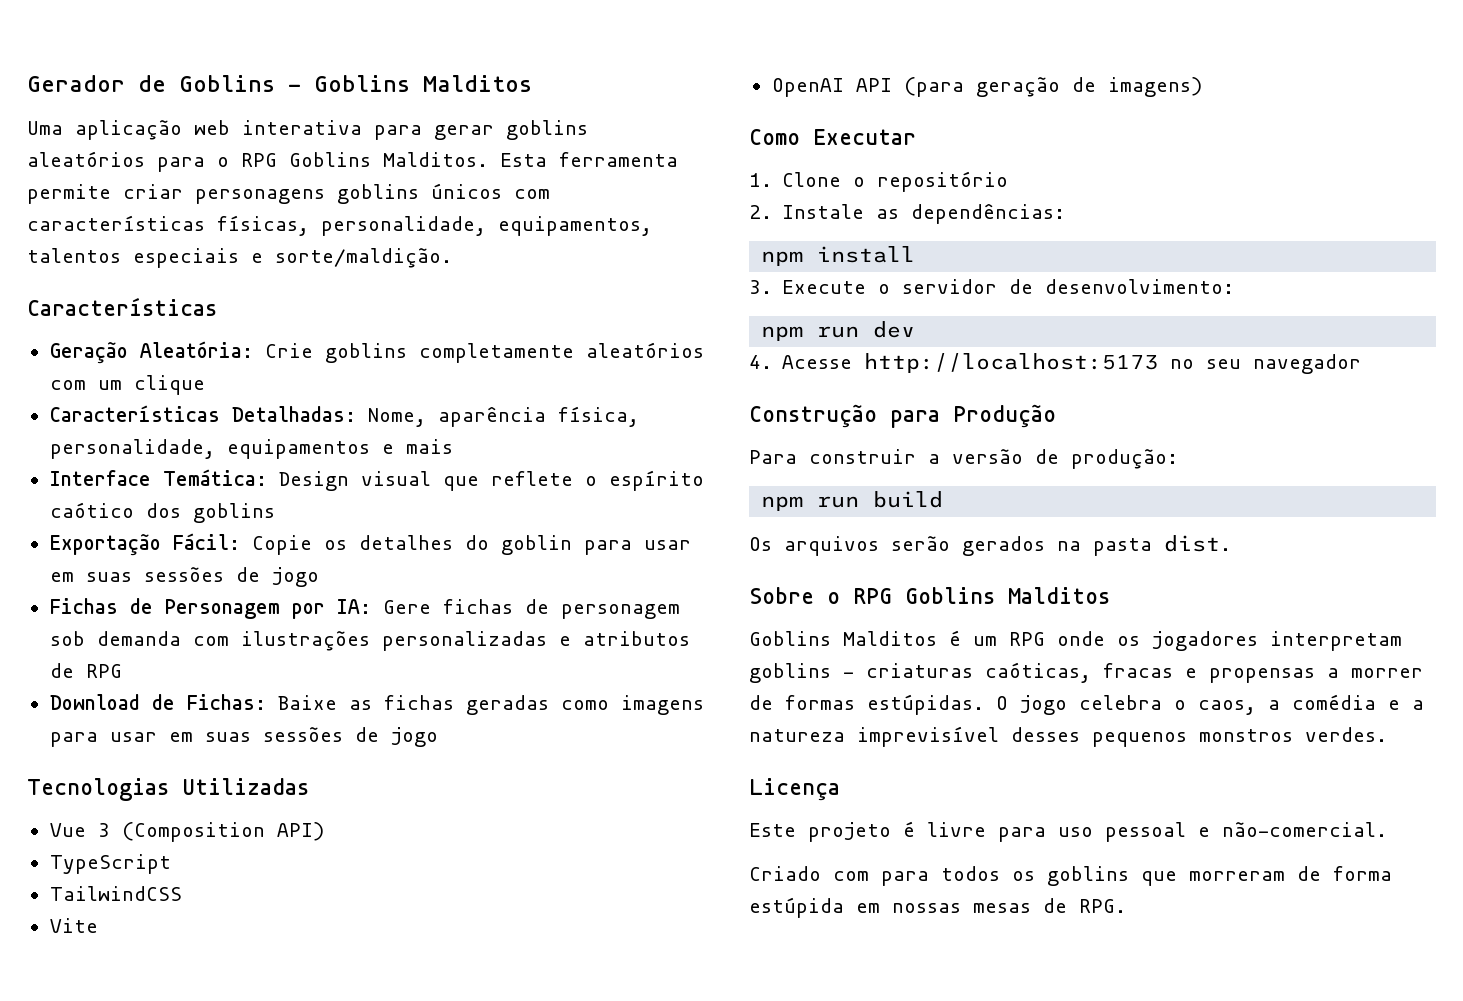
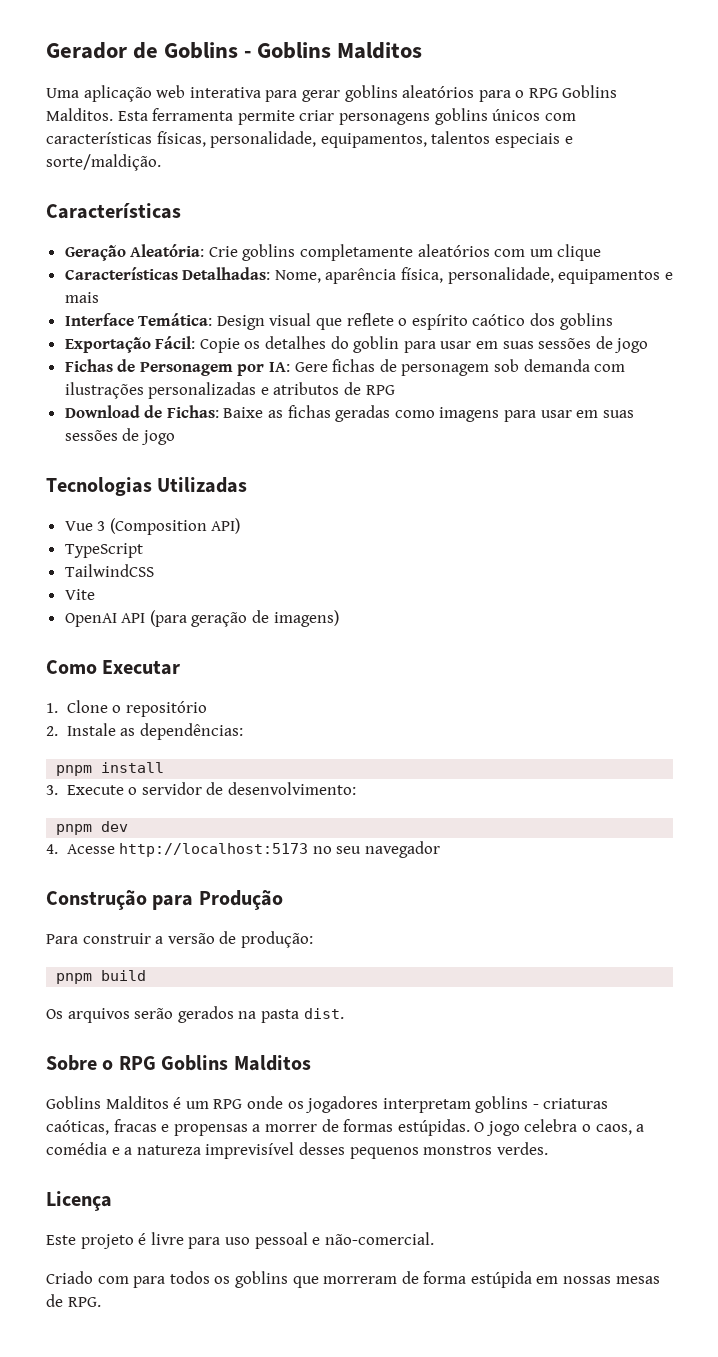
[761,251,804,266] npm -> [56,765,93,776] pnpm
[761,326,860,341] npm run -> [56,824,93,835] pnpm
[761,496,860,511] npm run -> [56,973,93,984] pnpm

